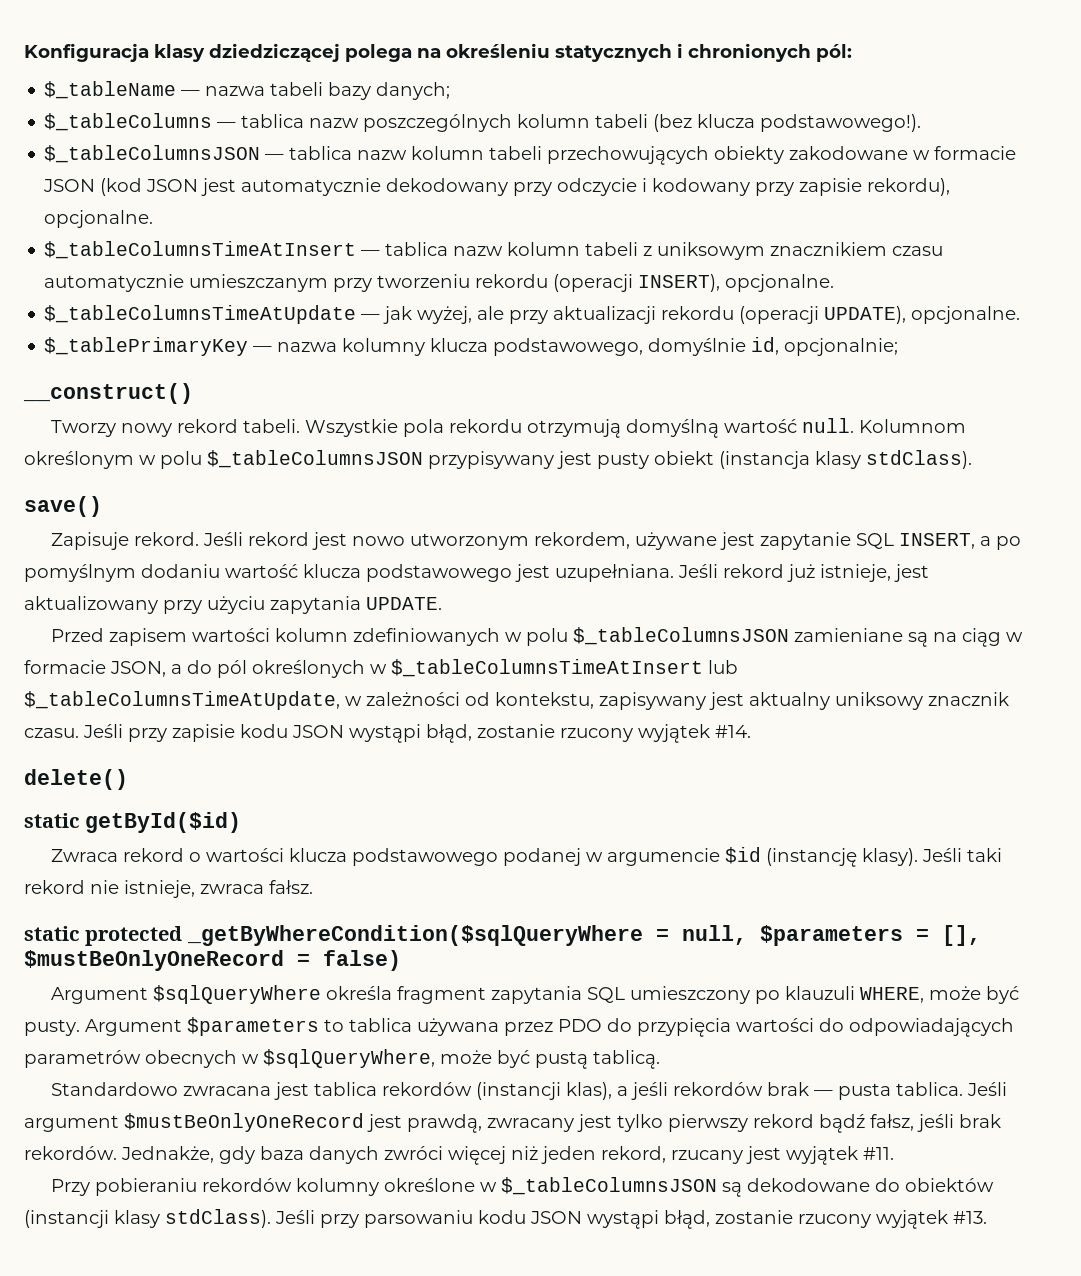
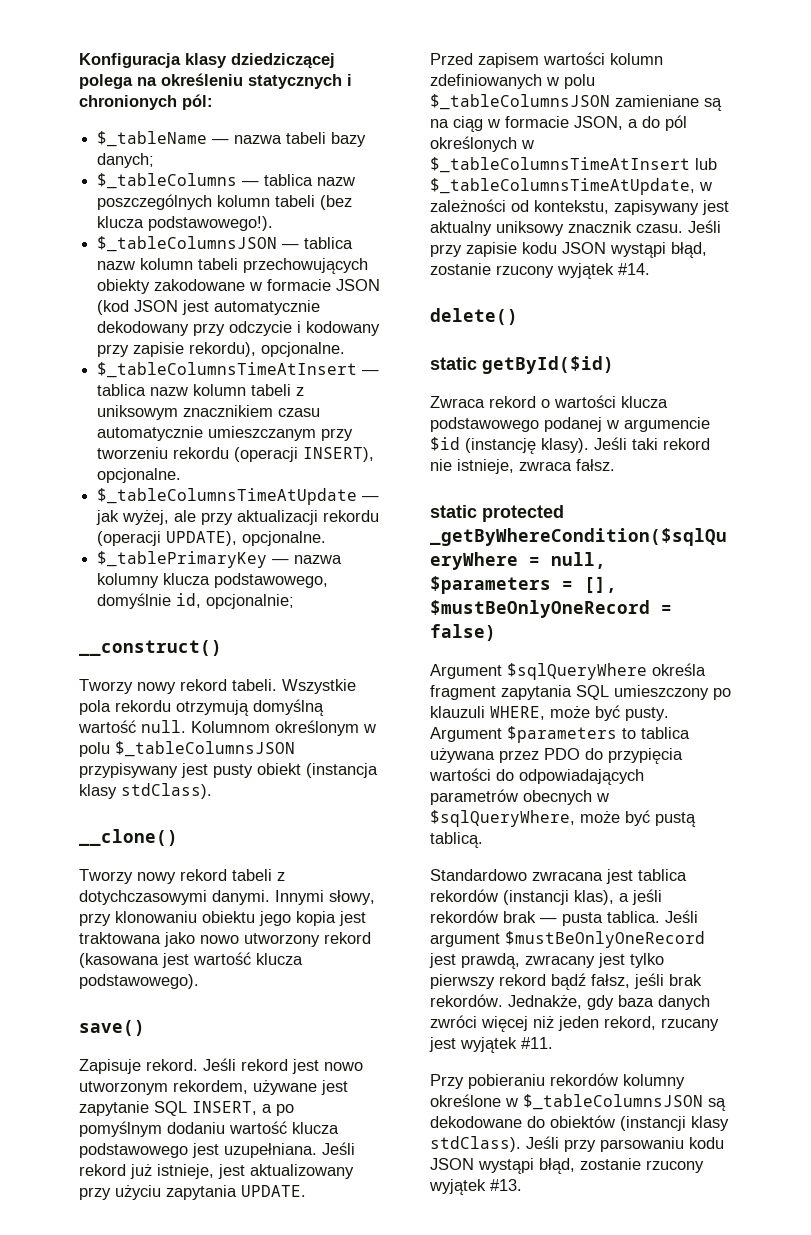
(972, 459) none -> [79,829,178,846] [79,869,285,884] [79,890,375,905] [79,911,366,926] [79,932,371,947] [79,952,303,968] [79,974,199,989] // __clone() // Tworzy nowy rekord tabeli z dotychczasowymi danymi. Innymi słowy, przy klonowaniu obiektu jego kopia jest traktowana jako nowo utworzony rekord (kasowana jest wartość klucza podstawowego).

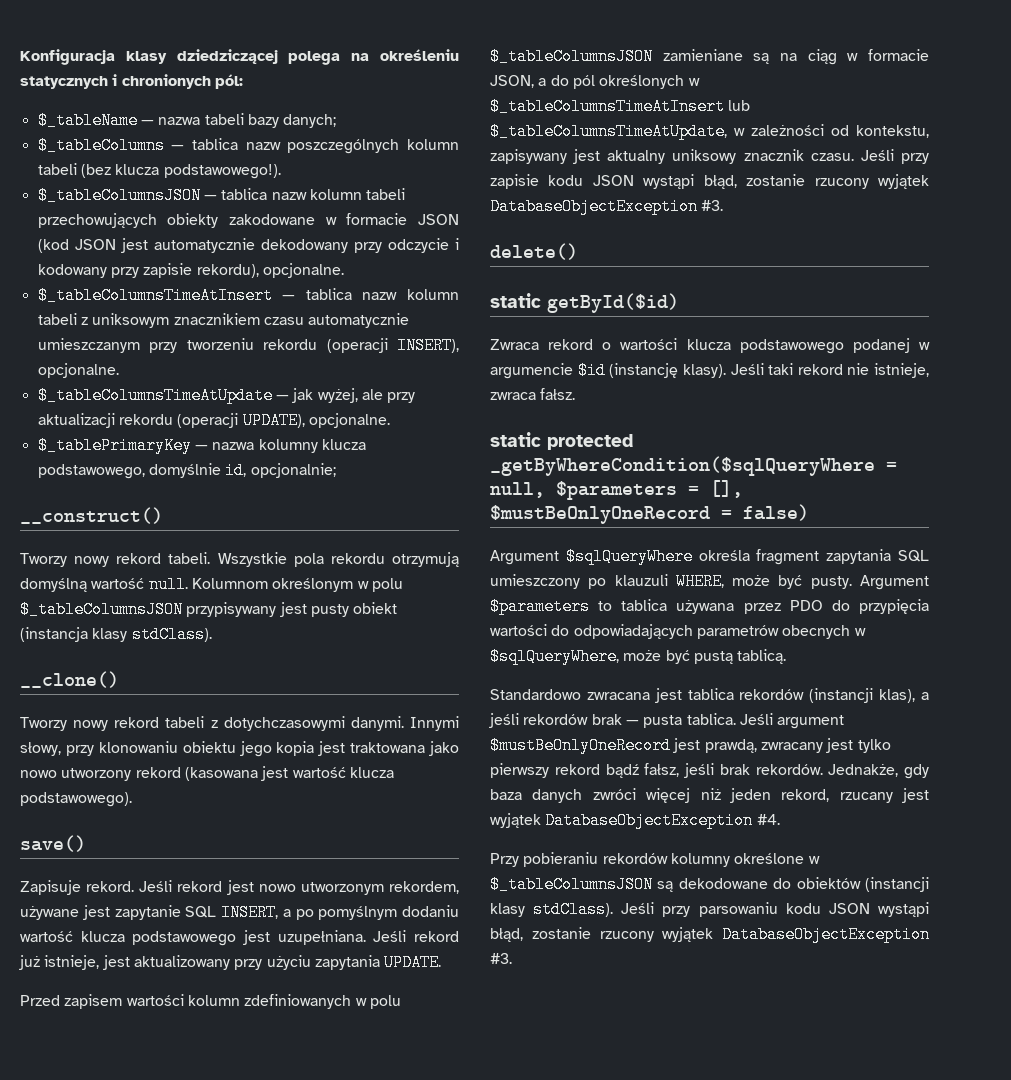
[618,263,650,275] #14. -> [490,198,724,215] DatabaseObjectException #3.
[521,1037,553,1049] #11. -> [545,812,780,829] DatabaseObjectException #4.
[490,1179,522,1191] #13. -> [722,926,930,943] [490,953,512,964] DatabaseObjectException #3.

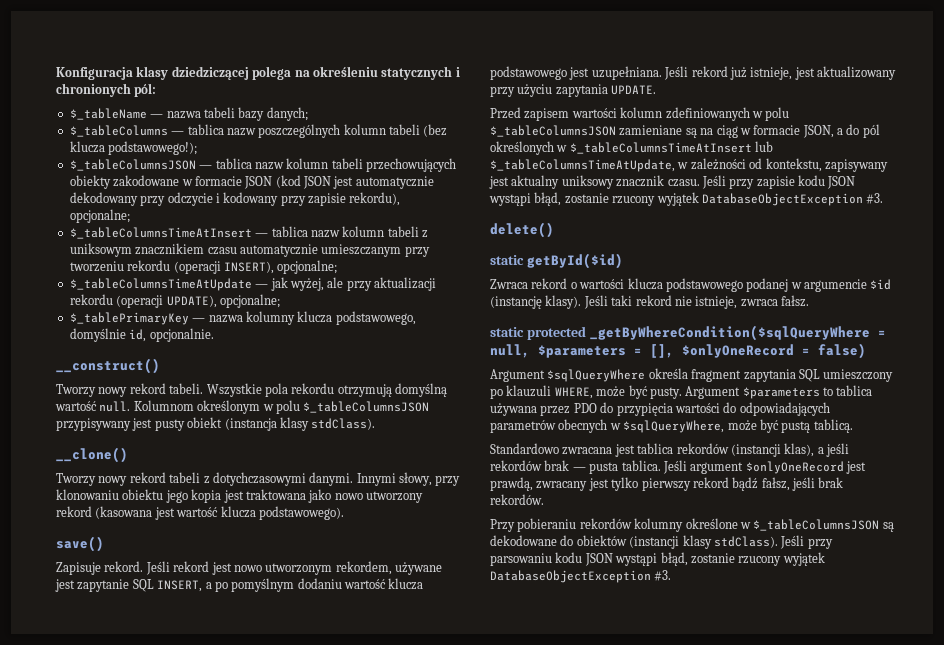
[163,164,281,179] podstawowego!). -> [108,141,198,155] podstawowego!);
[262,263,344,278] opcjonalne. -> [69,209,130,223] opcjonalne;
[37,363,119,378] opcjonalne. -> [277,260,338,274] opcjonalne;
[308,413,390,428] opcjonalne. -> [219,294,280,308] opcjonalne;
[250,463,336,478] opcjonalnie; -> [149,328,214,342] opcjonalnie.
[490,505,710,524] $mustBeOnlyOneRecord -> [682,344,794,358] $onlyOneRecord
[490,737,671,754] $mustBeOnlyOneRecord -> [745,461,844,474] $onlyOneRecord
[828,764,929,779] [490,788,929,803] [490,812,780,829] Jednakże, gdy baza danych zwróci więcej niż jeden rekord, rzucany jest wyjątek DatabaseObjectException #4. -> (544, 499) none

